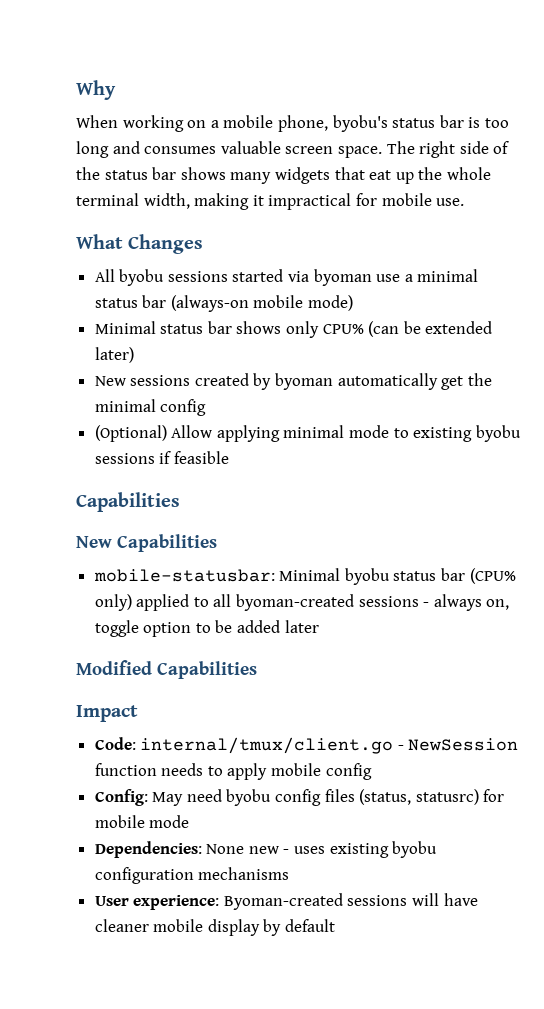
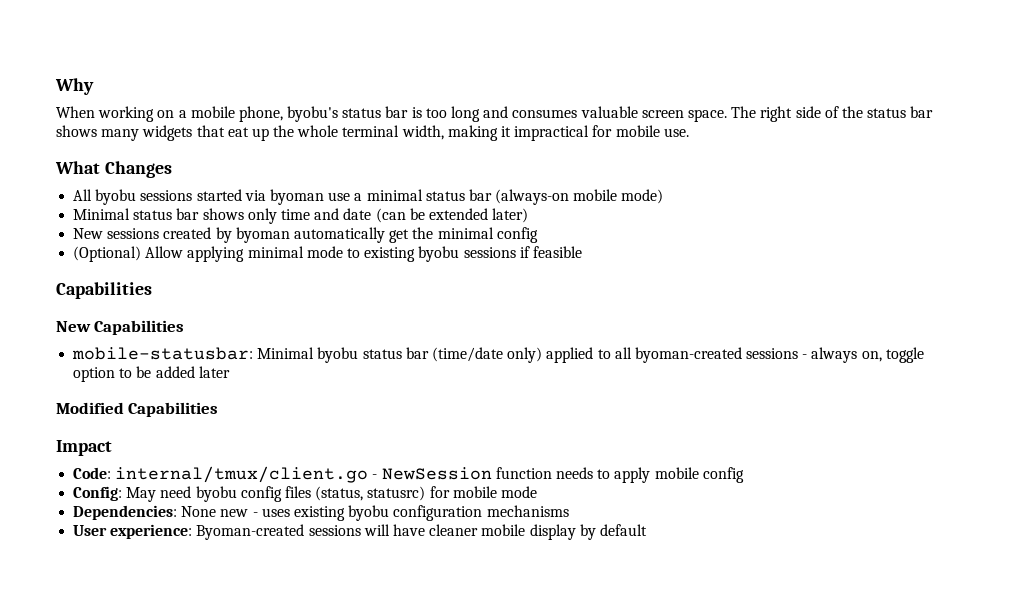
[322,324,364,334] CPU% -> [280,208,372,220] time and date
[469,568,516,584] (CPU% -> [431,347,503,362] (time/date

